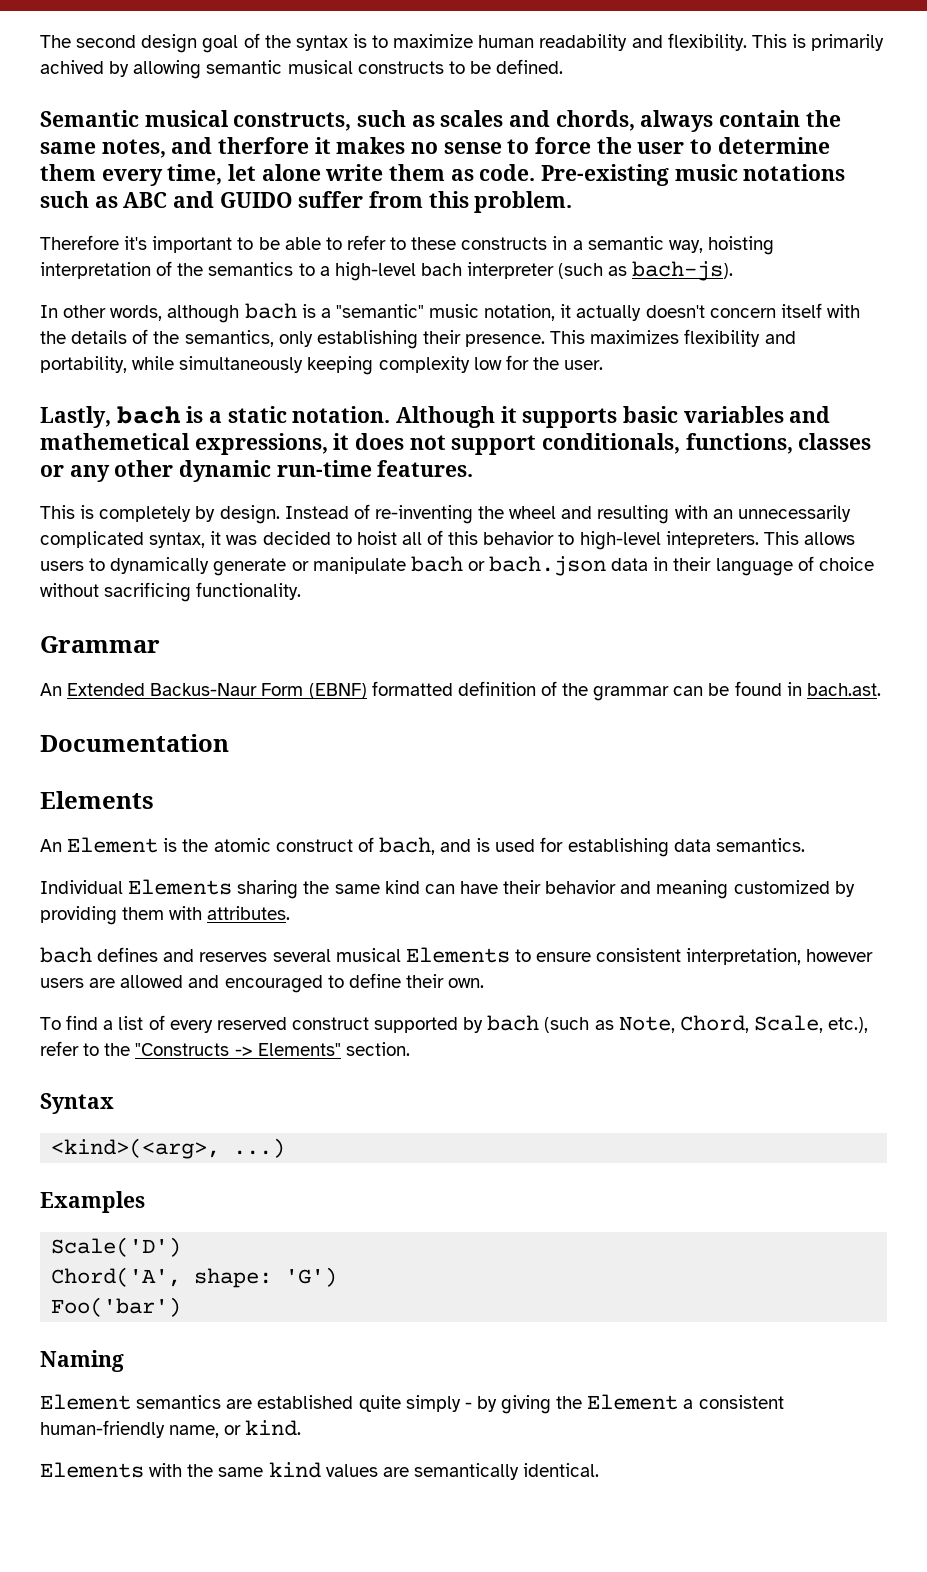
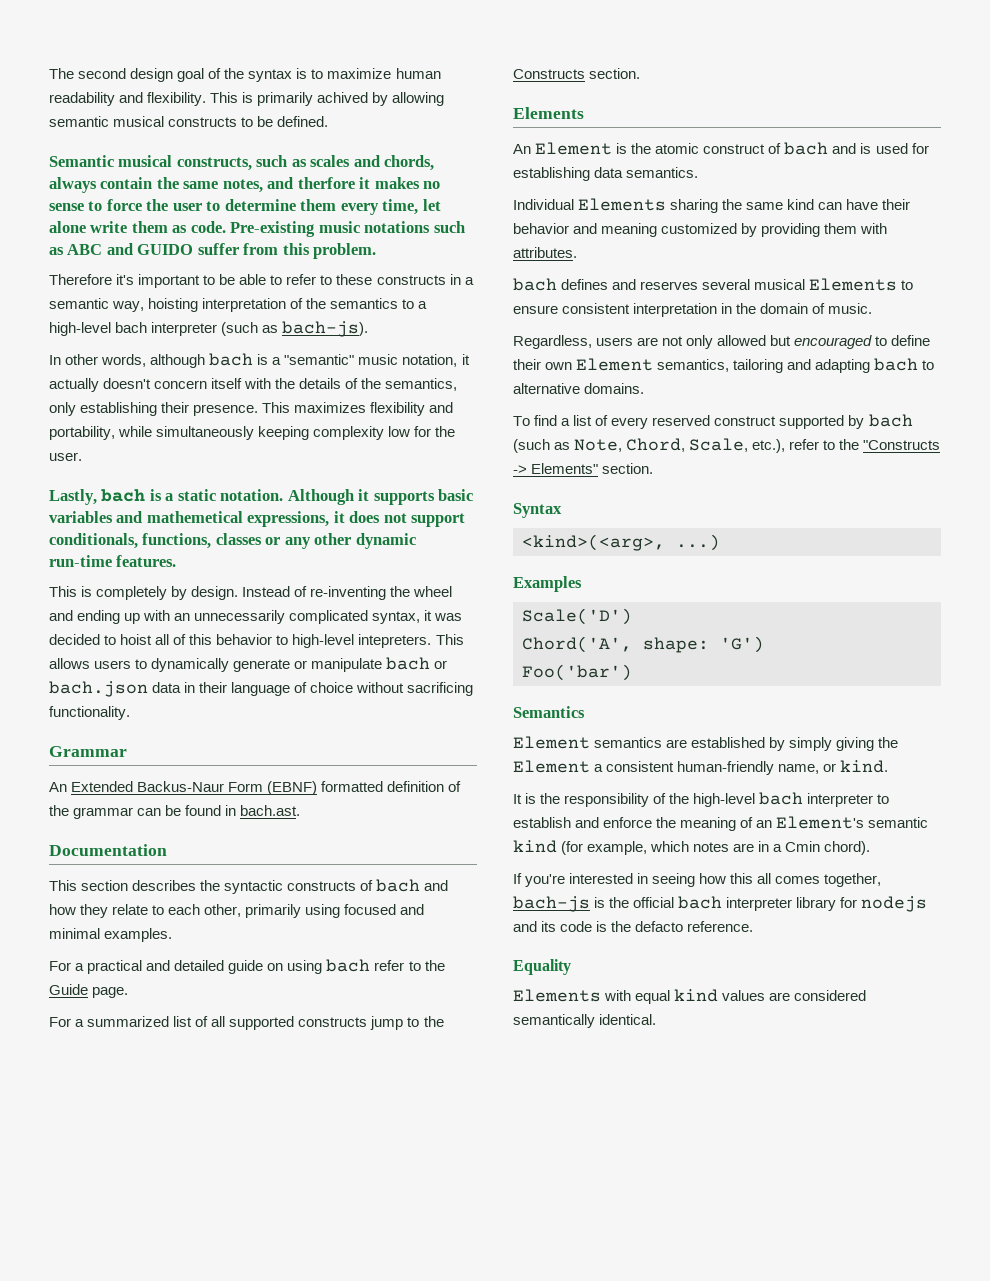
[597,505,670,524] resulting -> [77,610,141,624] ending up
(229, 743) none -> [49,879,449,894] [49,904,425,918] [49,928,173,942] [49,959,445,974] [49,984,129,998] [49,1016,444,1030] [513,68,641,79] // This section describes the syntactic constructs of bach and how they relate to each other, primarily using focused and minimal examples. // For a practical and detailed guide on using bach refer to the Guide page. // For a summarized list of all supported constructs jump to the Constructs section.
[378,837,435,855] bach, -> [784,142,829,155] bach
[686,948,874,965] [40,973,485,993] interpretation, however users are allowed and encouraged to define their own. -> [633,303,873,317] [513,335,931,349] [513,358,935,373] [513,383,645,394] interpretation in the domain of music. // Regardless, users are not only allowed but encouraged to define their own Element semantics, tailoring and adapting bach to alternative domains.
[40,1350,124,1372] Naming -> [513,706,585,718] Semantics
[358,1395,497,1412] quite simply - by -> [769,737,833,751] by simply
(302, 1428) none -> [513,792,890,807] [513,816,929,831] [513,840,871,855] [513,873,882,887] [513,896,928,912] [513,921,754,932] [513,959,571,975] // It is the responsibility of the high-level bach interpreter to establish and enforce the meaning of an Element's semantic kind (for example, which notes are in a Cmin chord). // If you're interested in seeing how this all comes together, bach-js is the official bach interpreter library for nodejs and its code is the defacto reference. // Equality
[187,1464,264,1477] the same -> [635,990,671,1004] equal
(409, 1472) none -> [794,990,867,1001] considered

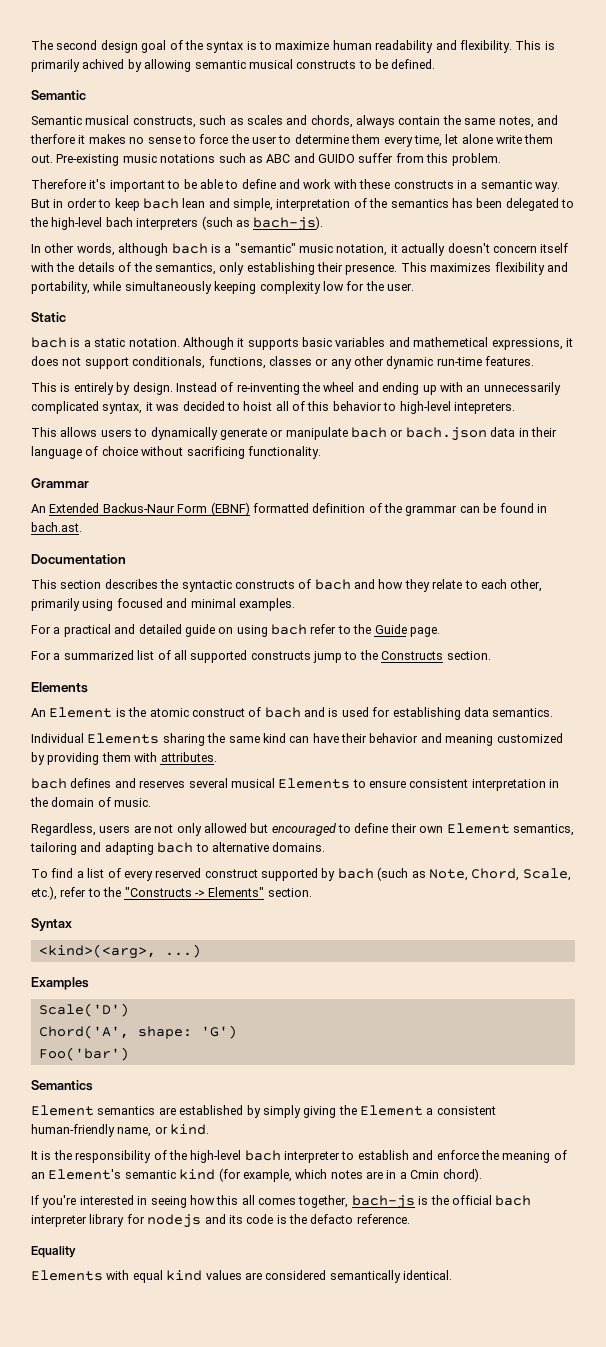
(114, 161) none -> [31,116,82,125] // Semantic
[172,221,226,233] as code. -> [31,154,53,163] out.
[286,274,333,285] refer to -> [241,179,357,189] define and work with
[112,298,428,312] [49,322,218,336] way, hoisting interpretation of the semantics to a high-level bach interpreter -> [535,182,560,192] [31,198,574,211] [30,217,199,230] way. But in order to keep bach lean and simple, interpretation of the semantics has been delegated to the high-level bach interpreters
[49,489,97,505] Lastly, -> [31,312,66,322] Static //
[96,586,168,600] completely -> [73,382,114,395] entirely
(432, 641) none -> (515, 408) //

